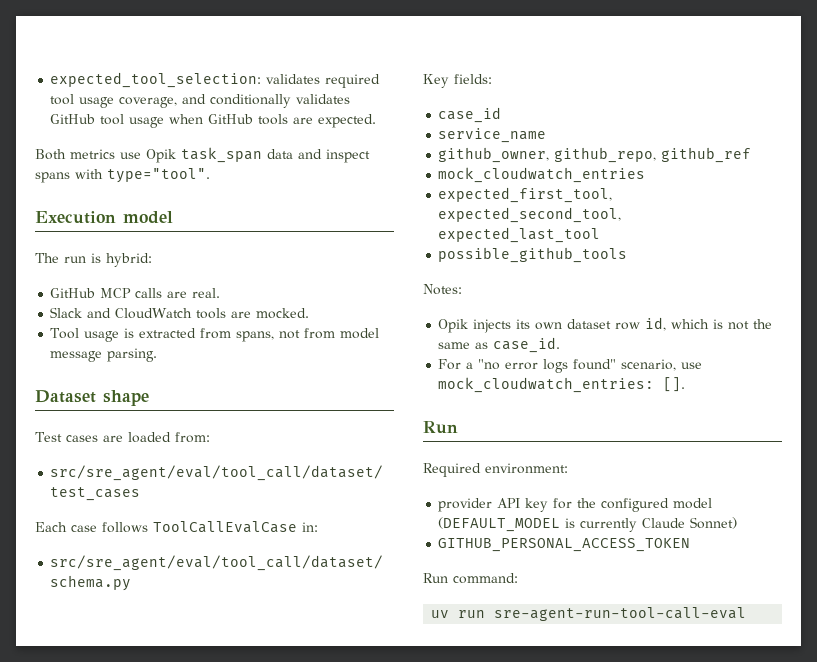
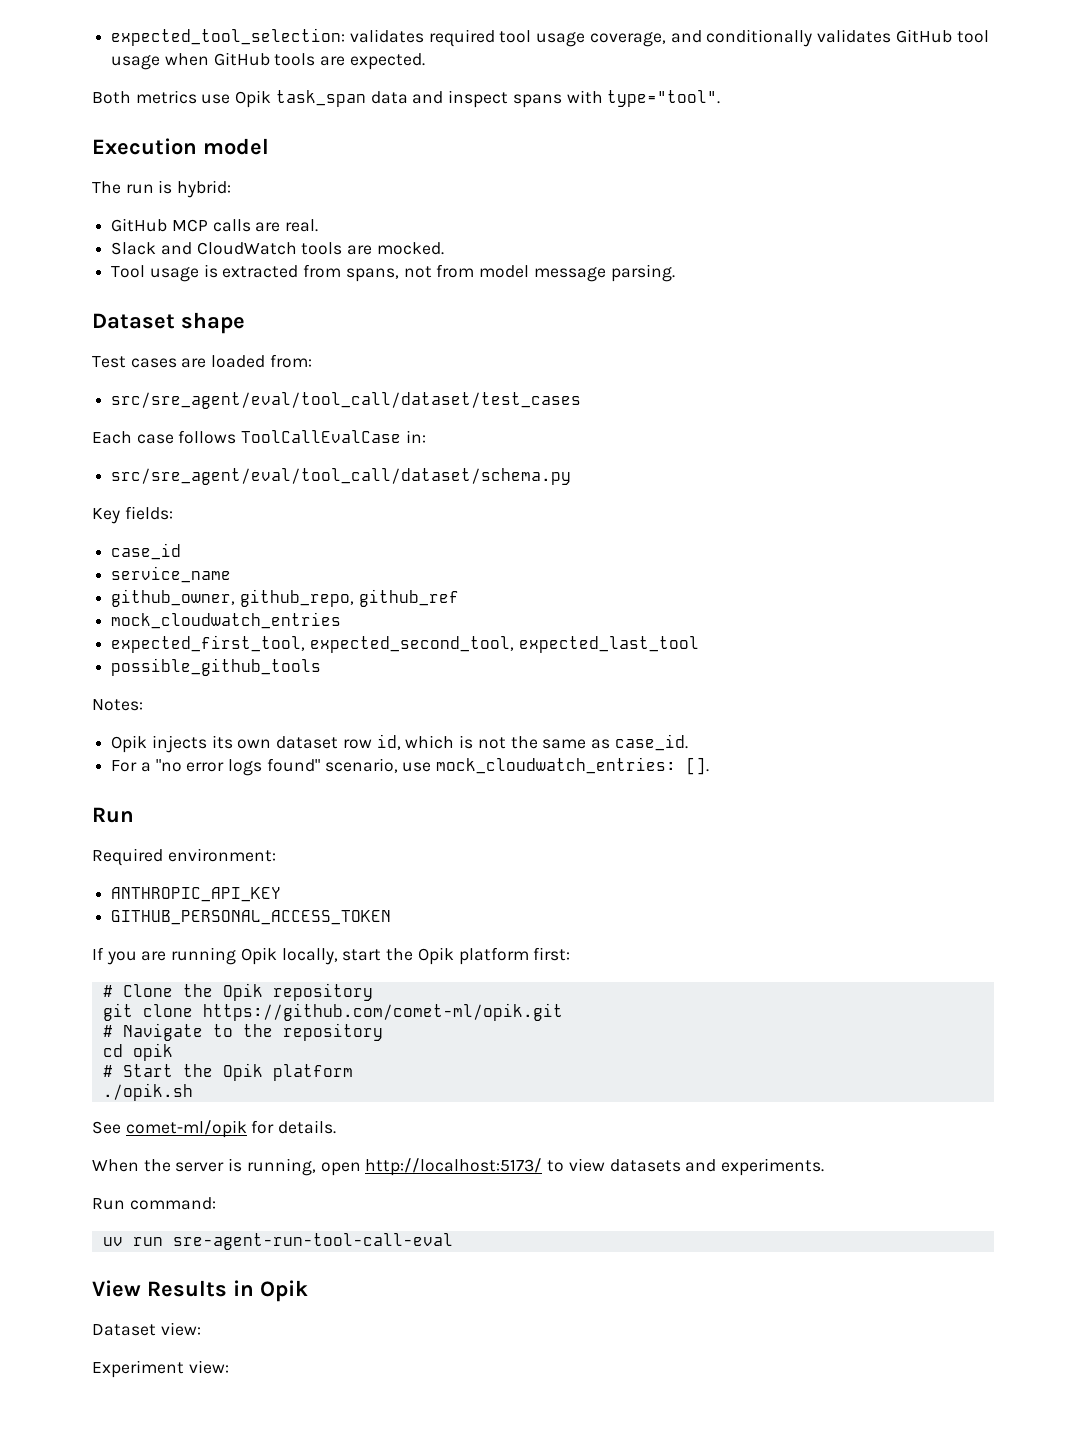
[438,498,713,512] [438,517,738,532] [438,538,691,552] provider API key for the configured model (DEFAULT_MODEL is currently Claude Sonnet) // GITHUB_PERSONAL_ACCESS_TOKEN -> [111,887,282,902] [111,910,392,925] [92,947,571,965] [102,983,373,1001] [102,1003,563,1021] [102,1023,383,1041] [102,1043,173,1061] [102,1063,353,1081] [102,1083,193,1101] [92,1120,337,1138] [92,1158,824,1176] ANTHROPIC_API_KEY // GITHUB_PERSONAL_ACCESS_TOKEN // If you are running Opik locally, start the Opik platform first: // # Clone the Opik repository // git clone https://github.com/comet-ml/opik.git // # Navigate to the repository // cd opik // # Start the Opik platform // ./opik.sh // See comet-ml/opik for details. // When the server is running, open http://localhost:5173/ to view datasets and experiments.
(747, 614) none -> [92,1280,308,1302] [92,1322,201,1336] [92,1360,229,1378] // View Results in Opik // Dataset view: // Experiment view:

